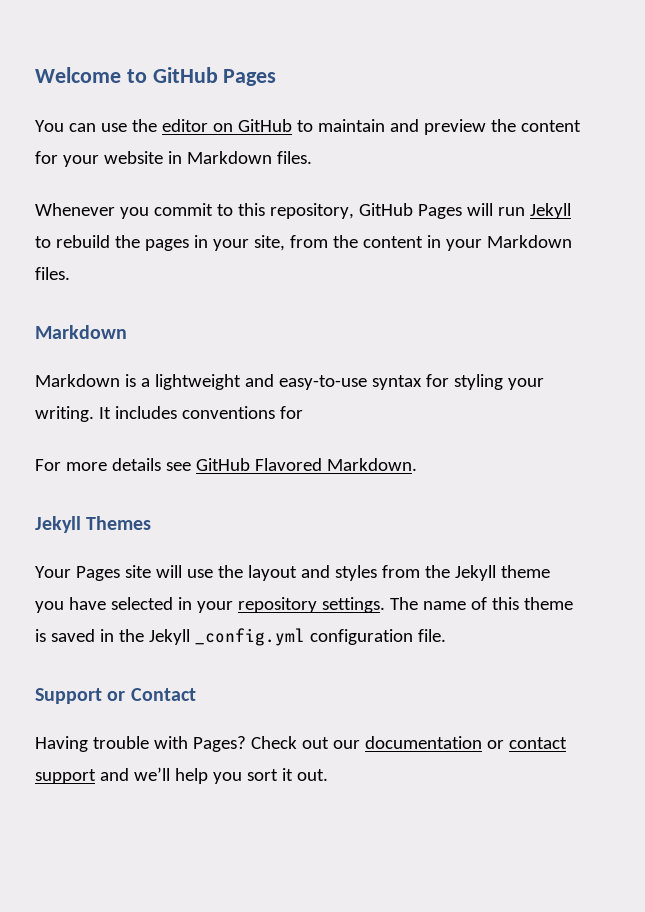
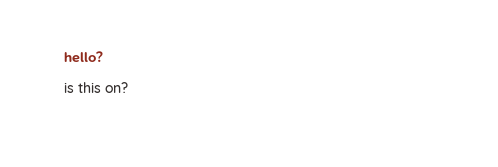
[35,67,277,86] [35,119,581,135] [35,151,312,167] [35,203,571,219] [35,235,572,251] [35,267,70,280] [35,325,127,339] [35,374,544,390] [35,406,303,422] [35,458,417,471] [35,516,152,533] [35,565,550,581] [35,597,573,613] [35,628,446,646] [35,688,196,704] [35,736,567,752] [35,767,328,784] Welcome to GitHub Pages // You can use the editor on GitHub to maintain and preview the content for your website in Markdown files. // Whenever you commit to this repository, GitHub Pages will run Jekyll to rebuild the pages in your site, from the content in your Markdown files. // Markdown // Markdown is a lightweight and easy-to-use syntax for styling your writing. It includes conventions for // For more details see GitHub Flavored Markdown. // Jekyll Themes // Your Pages site will use the layout and styles from the Jekyll theme you have selected in your repository settings. The name of this theme is saved in the Jekyll _config.yml configuration file. // Support or Contact // Having trouble with Pages? Check out our documentation or contact support and we’ll help you sort it out. -> [64,51,103,63] [64,82,128,93] hello? // is this on?

